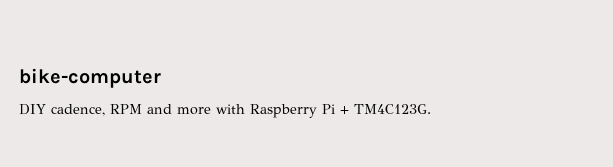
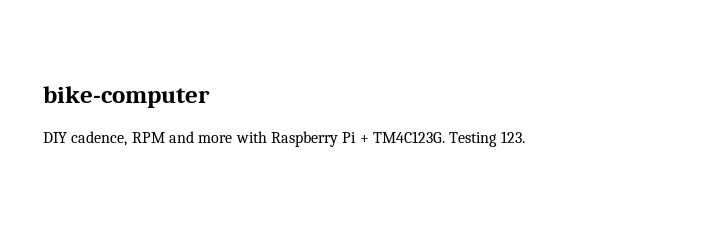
(431, 109) none -> [449,131,525,147] Testing 123.

